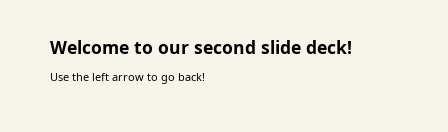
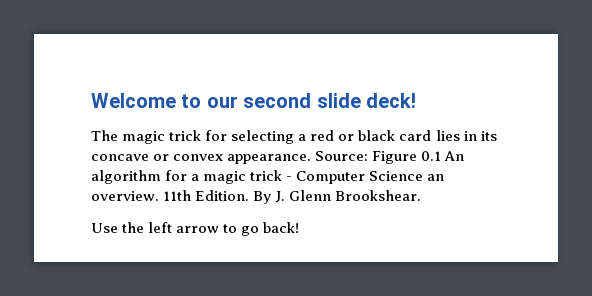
(352, 47) none -> [91,130,497,144] [91,151,465,164] [91,170,445,184] [91,190,422,204] // The magic trick for selecting a red or black card lies in its concave or convex appearance. Source: Figure 0.1 An algorithm for a magic trick - Computer Science an overview. 11th Edition. By J. Glenn Brookshear.

